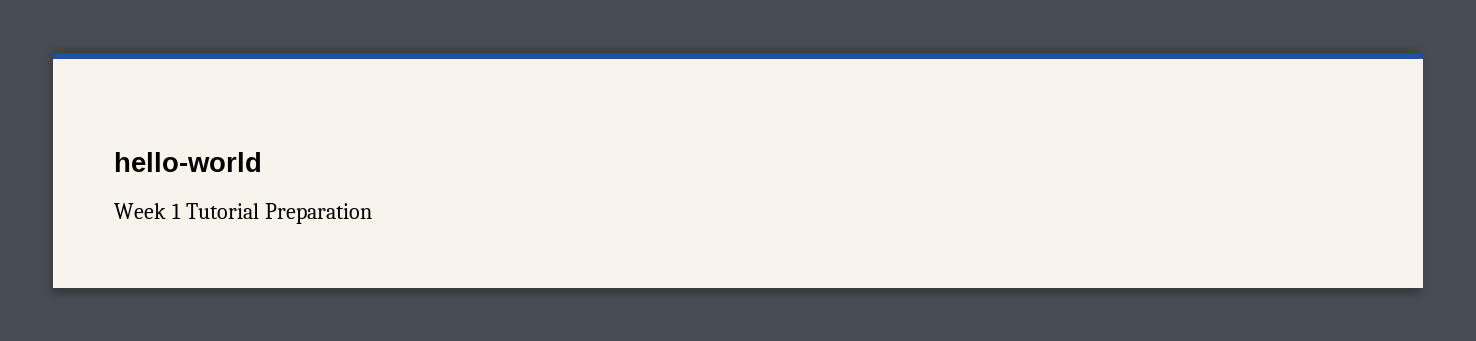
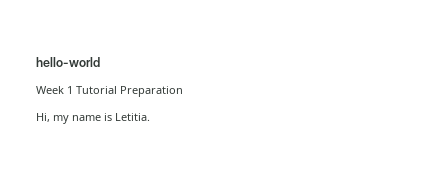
(372, 213) none -> [36,113,150,124] // Hi, my name is Letitia.

